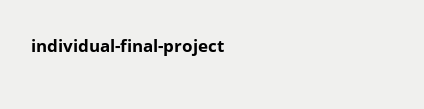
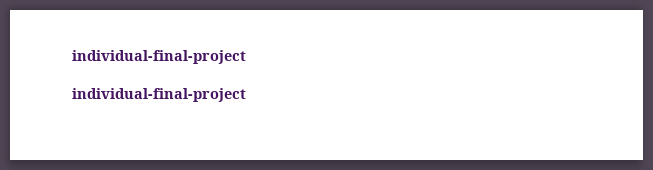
[31,39,224,56] individual-final-project -> [72,50,246,64] [72,88,246,102] individual-final-project // individual-final-project

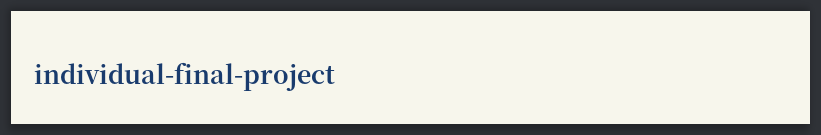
[72,50,246,64] [72,88,246,102] individual-final-project // individual-final-project -> [34,62,335,91] individual-final-project

